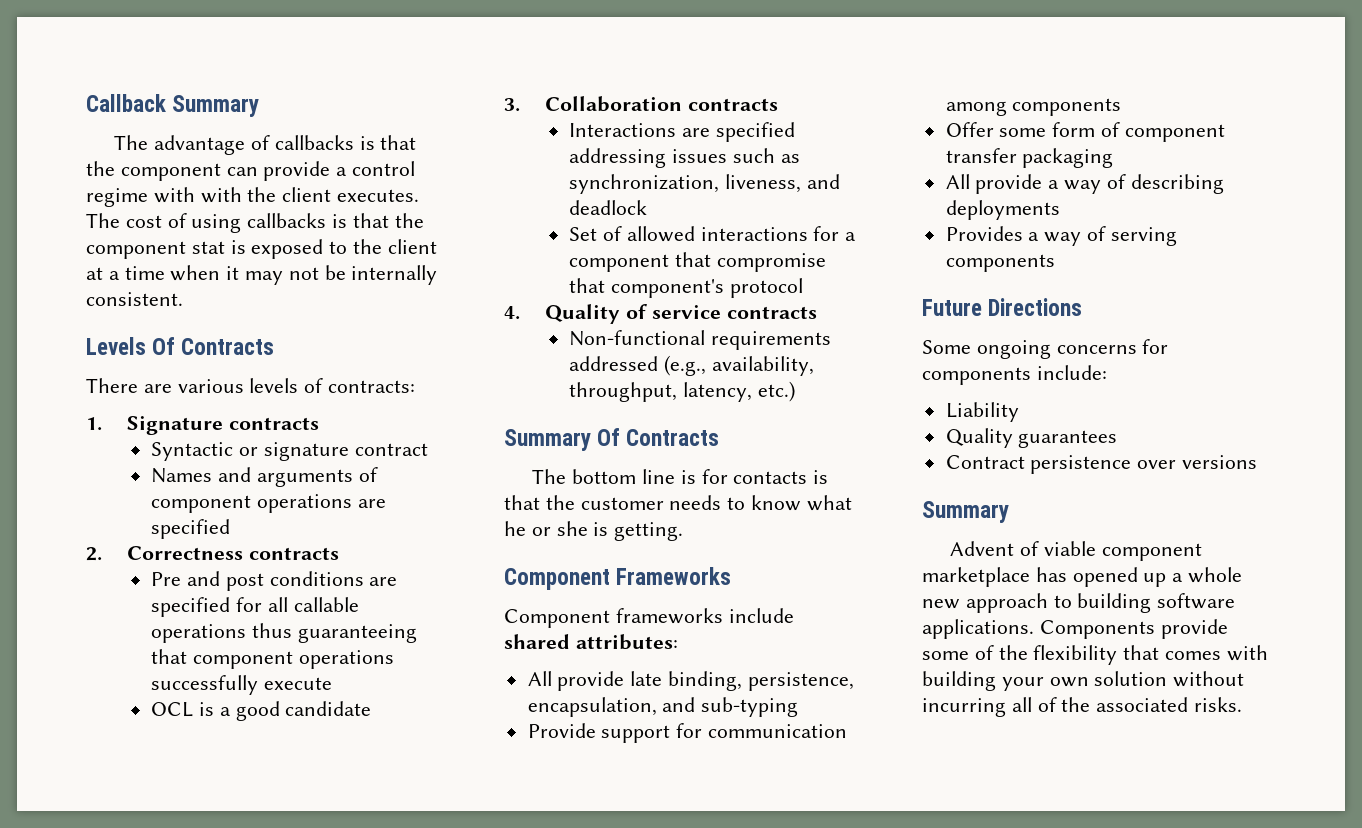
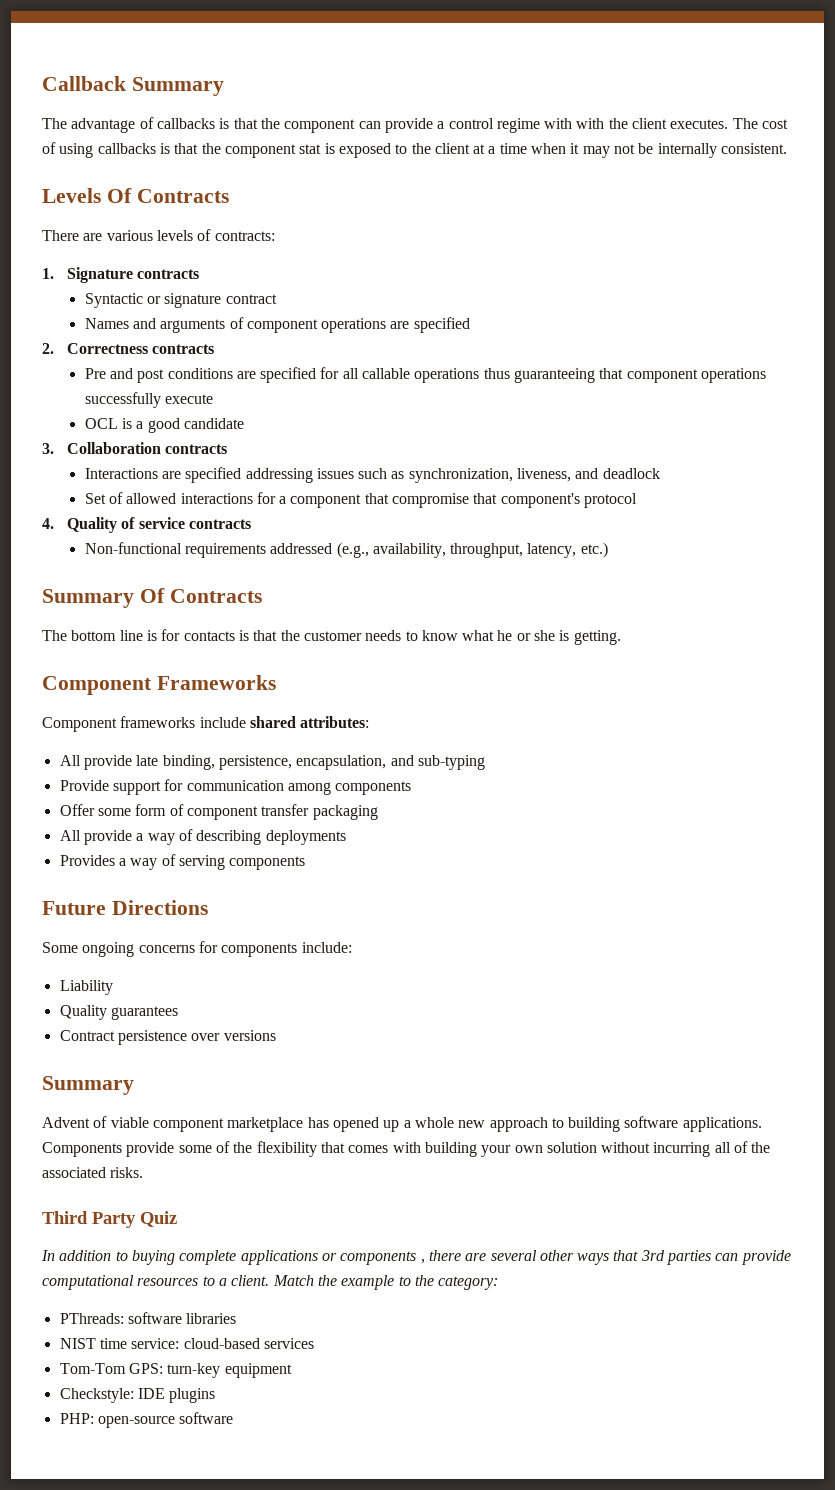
(1243, 704) none -> [42,1211,177,1228] [41,1250,791,1265] [42,1275,499,1290] [59,1312,237,1324] [59,1338,314,1349] [59,1363,292,1378] [59,1388,216,1403] [59,1412,234,1428] // Third Party Quiz // In addition to buying complete applications or components , there are several other ways that 3rd parties can provide computational resources to a client. Match the example to the category: // PThreads: software libraries // NIST time service: cloud-based services // Tom-Tom GPS: turn-key equipment // Checkstyle: IDE plugins // PHP: open-source software

